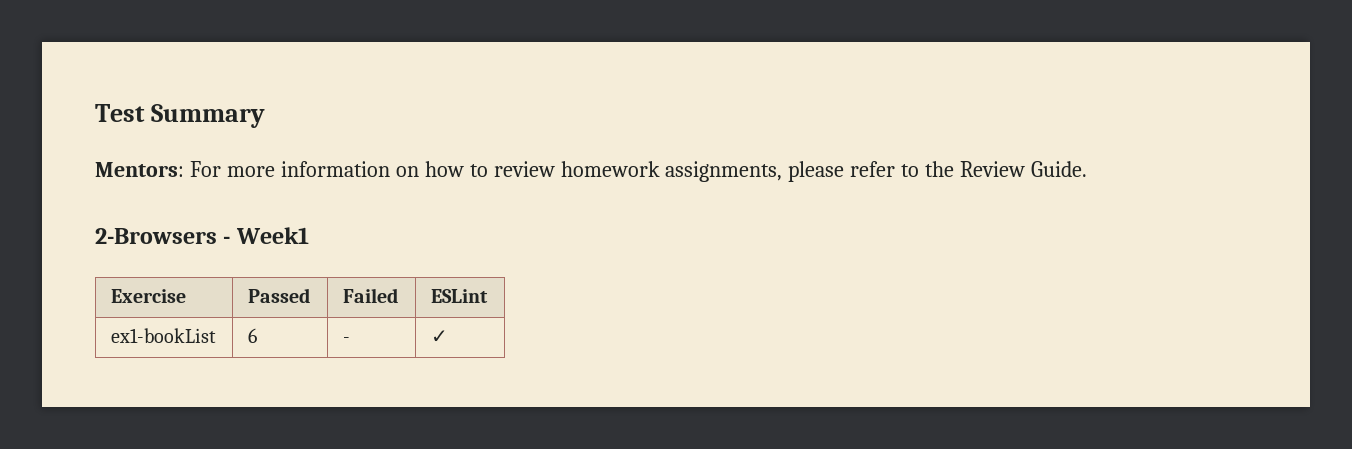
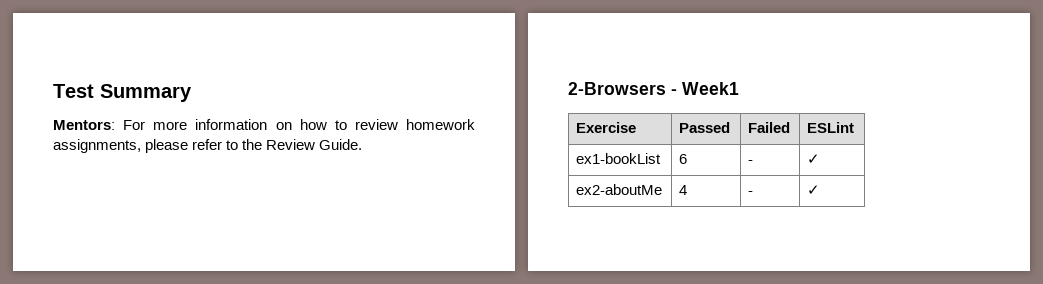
(448, 336) none -> [576,184,663,195] [679,185,688,195] [748,191,754,195] [807,185,821,195] // ex2-aboutMe | 4 | - | ✓

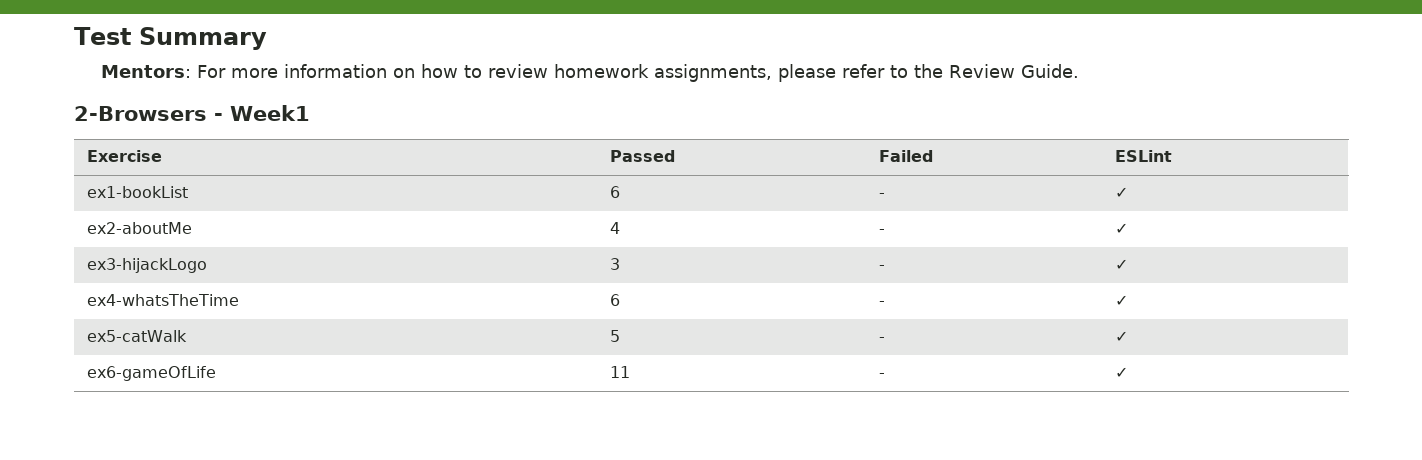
(821, 190) none -> [86,258,207,273] [609,258,620,270] [878,265,885,270] [1114,259,1128,270] [86,294,239,306] [609,294,620,306] [878,301,885,306] [1114,295,1128,306] [86,330,187,342] [609,330,620,342] [878,337,885,342] [1114,331,1128,342] [86,366,216,381] [609,366,630,378] [878,373,885,378] [1114,367,1128,378] // ex3-hijackLogo | 3 | - | ✓ // ex4-whatsTheTime | 6 | - | ✓ // ex5-catWalk | 5 | - | ✓ // ex6-gameOfLife | 11 | - | ✓

